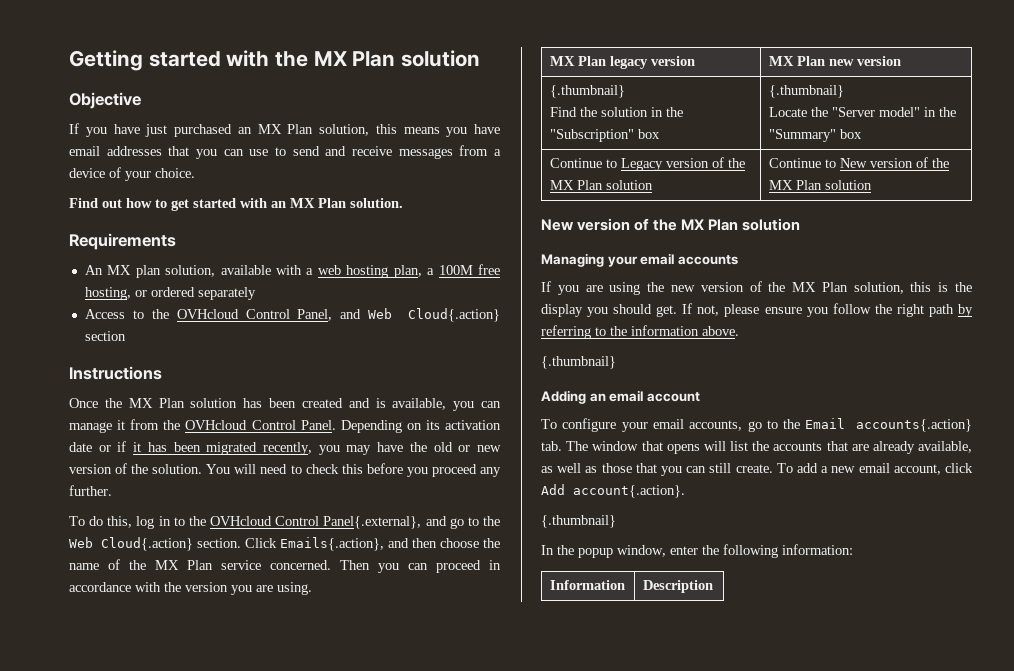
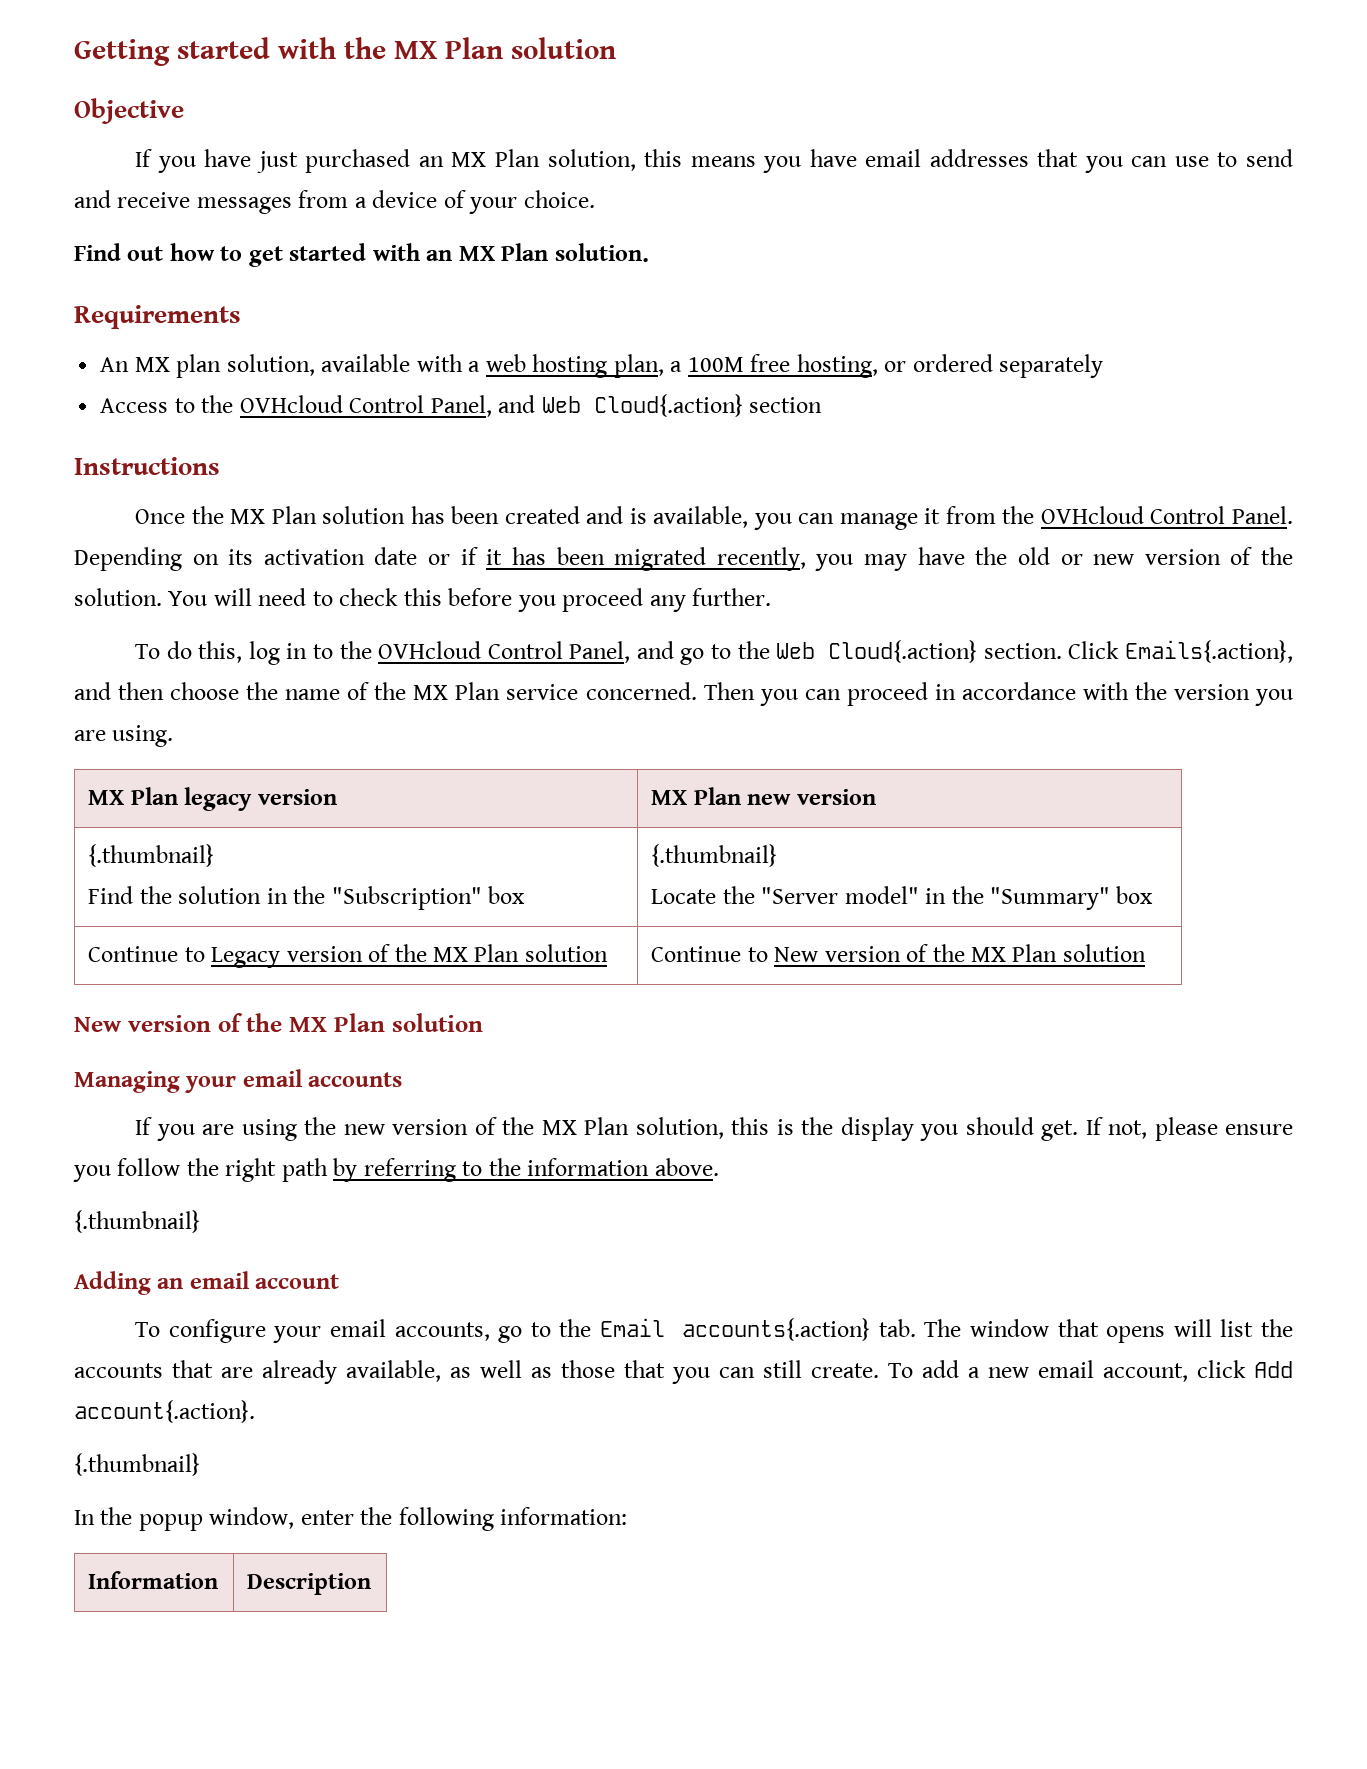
[323,516,422,529] Panel{.external}, -> [569,641,631,663] Panel,

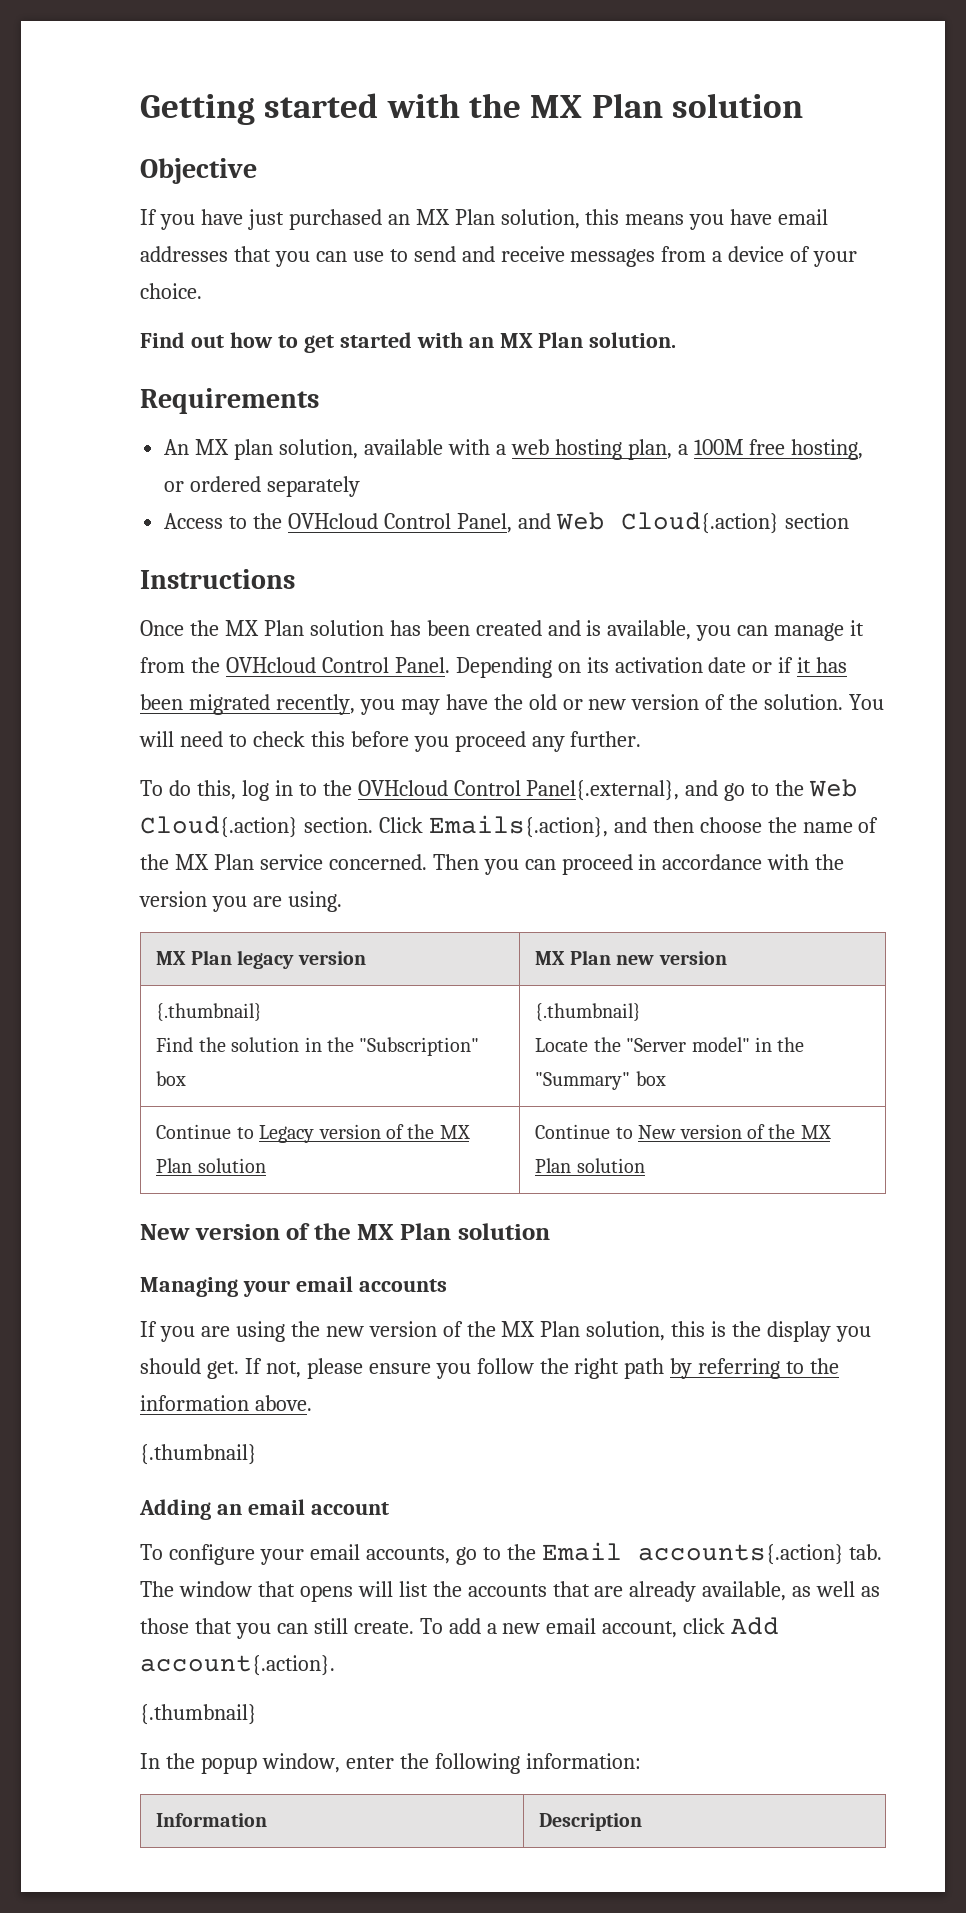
[569,641,631,663] Panel, -> [526,780,680,801] Panel{.external},

